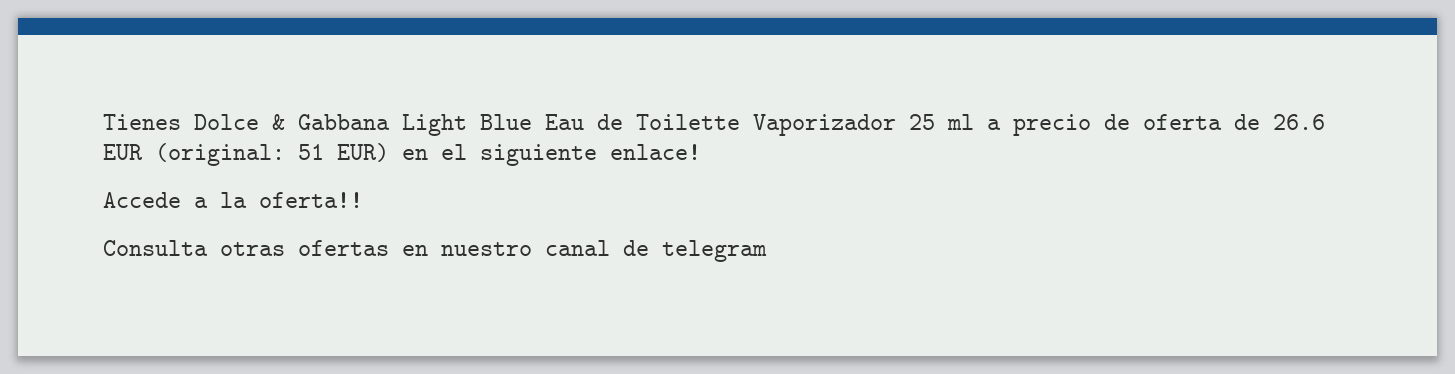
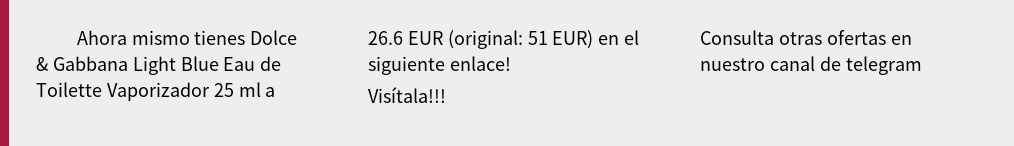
[103,114,181,130] Tienes -> [76,30,246,45] Ahora mismo tienes
[1013,114,1260,136] precio de oferta de -> (276, 92) none
[103,192,363,208] Accede a la oferta!! -> [368,87,446,103] Visítala!!!

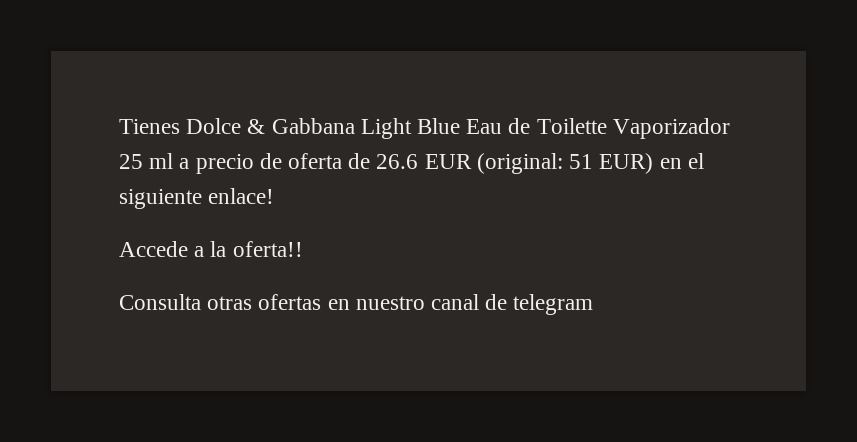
[76,30,246,45] Ahora mismo tienes -> [119,119,180,134] Tienes
(276, 92) none -> [195,153,371,174] precio de oferta de
[368,87,446,103] Visítala!!! -> [119,241,303,257] Accede a la oferta!!

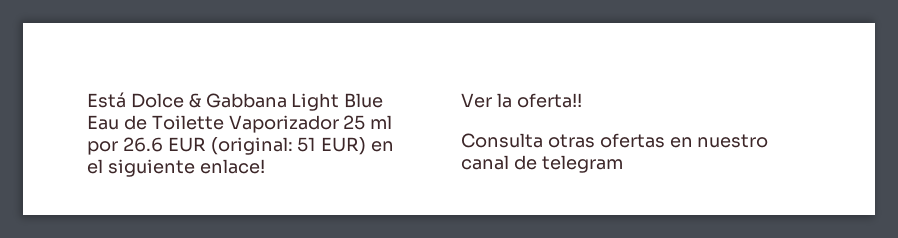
[119,119,180,134] Tienes -> [87,92,126,108] Está
[179,153,371,174] a precio de oferta de -> [87,141,118,155] por
[119,241,205,257] Accede a -> [461,93,492,108] Ver

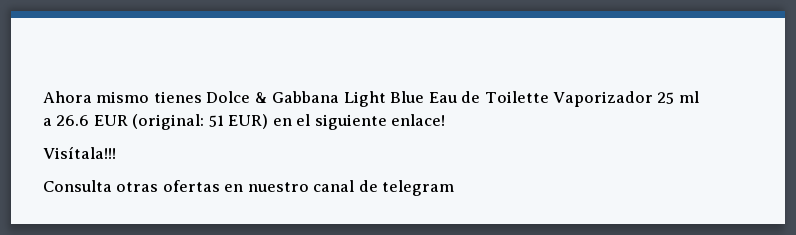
[87,92,126,108] Está -> [43,91,202,103] Ahora mismo tienes
[87,141,118,155] por -> [43,118,52,126] a
[461,93,582,108] Ver la oferta!! -> [43,146,116,159] Visítala!!!

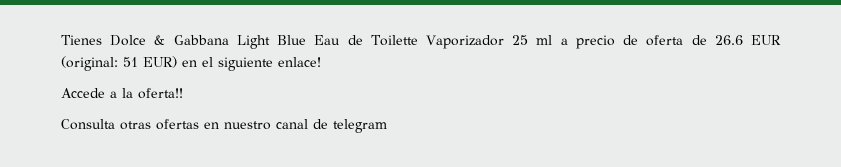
[43,91,202,103] Ahora mismo tienes -> [61,35,102,45] Tienes
(52, 122) none -> [575,35,707,49] precio de oferta de
[43,146,116,159] Visítala!!! -> [61,88,183,99] Accede a la oferta!!

